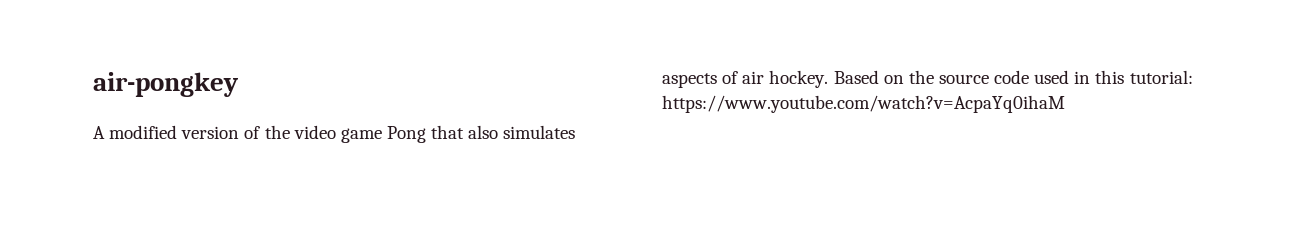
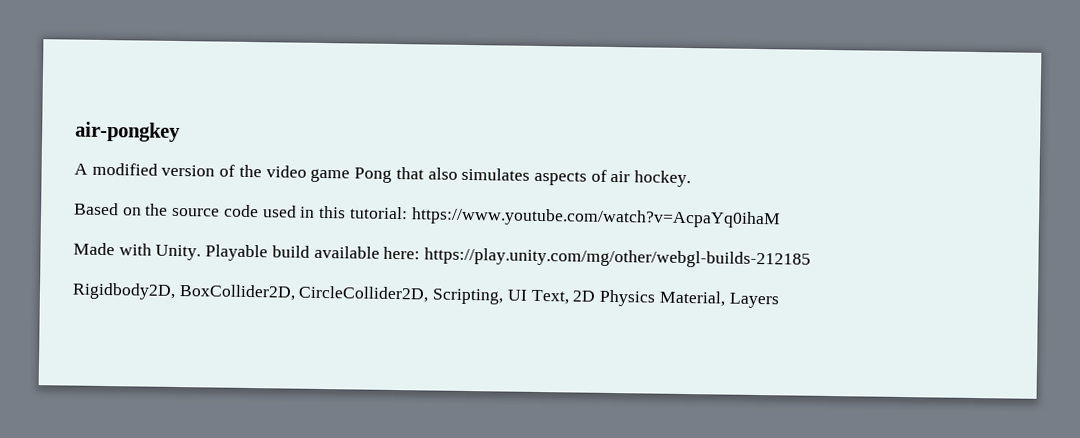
(829, 79) none -> (692, 179) //
(1065, 104) none -> [73,242,812,269] [72,282,779,309] // Made with Unity. Playable build available here: https://play.unity.com/mg/other/webgl-builds-212185 // Rigidbody2D, BoxCollider2D, CircleCollider2D, Scripting, UI Text, 2D Physics Material, Layers

